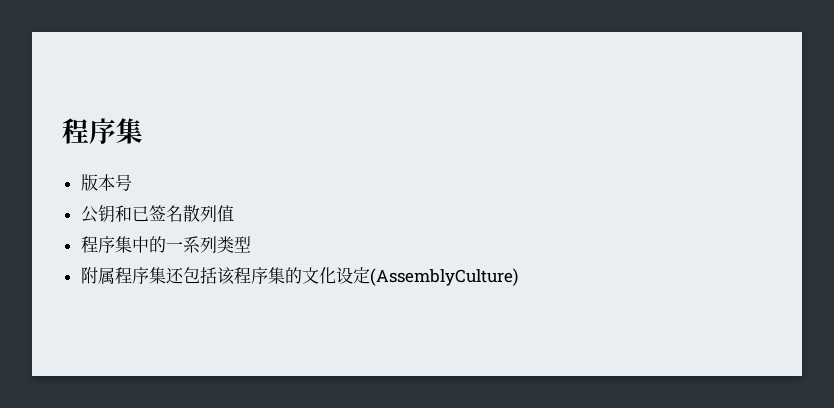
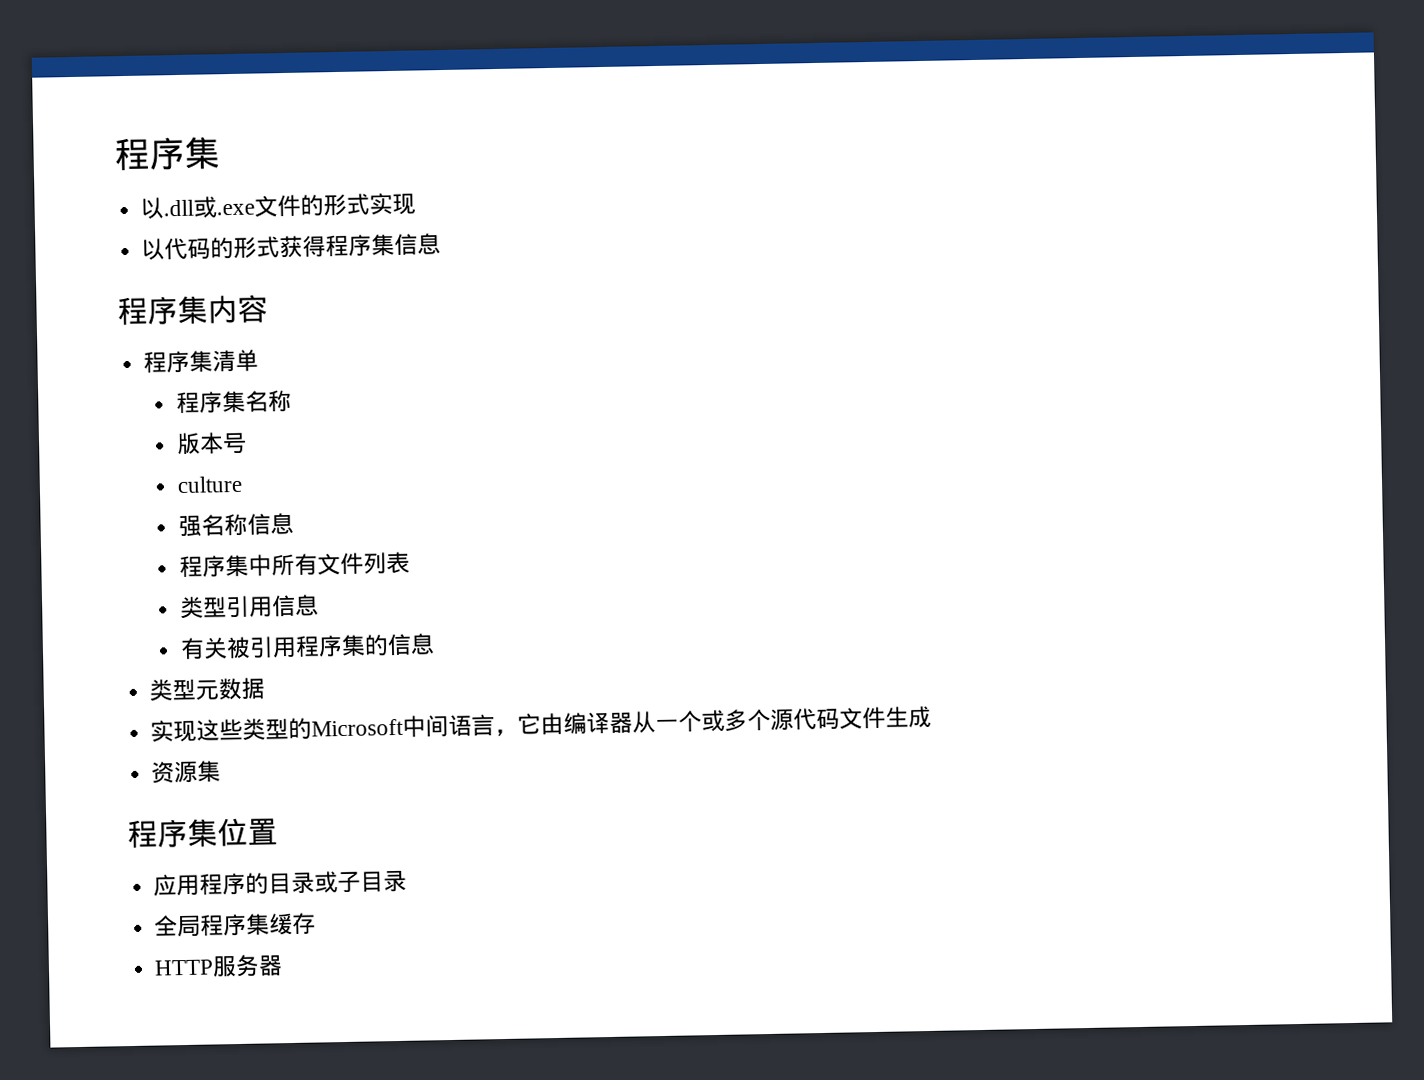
[80,174,132,191] [80,205,234,223] [80,236,251,253] [80,267,518,286] 版本号 // 公钥和已签名散列值 // 程序集中的一系列类型 // 附属程序集还包括该程序集的文化设定(AssemblyCulture) -> [140,192,417,220] [141,233,442,261] [117,294,268,326] [143,349,260,374] [176,389,293,415] [176,432,248,456] [177,475,244,494] [178,512,295,538] [179,551,411,579] [179,594,320,620] [180,633,436,661] [149,677,266,702] [150,705,933,743] [151,760,222,784] [127,817,278,849] [153,869,408,897] [153,912,317,938] [154,954,284,978] 以.dll或.exe文件的形式实现 // 以代码的形式获得程序集信息 // 程序集内容 // 程序集清单 // 程序集名称 // 版本号 // culture // 强名称信息 // 程序集中所有文件列表 // 类型引用信息 // 有关被引用程序集的信息 // 类型元数据 // 实现这些类型的Microsoft中间语言，它由编译器从一个或多个源代码文件生成 // 资源集 // 程序集位置 // 应用程序的目录或子目录 // 全局程序集缓存 // HTTP服务器

